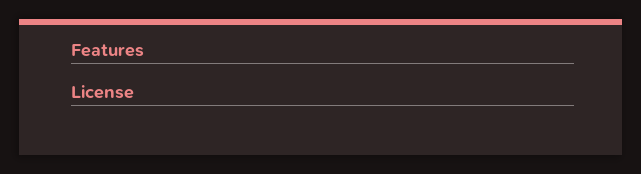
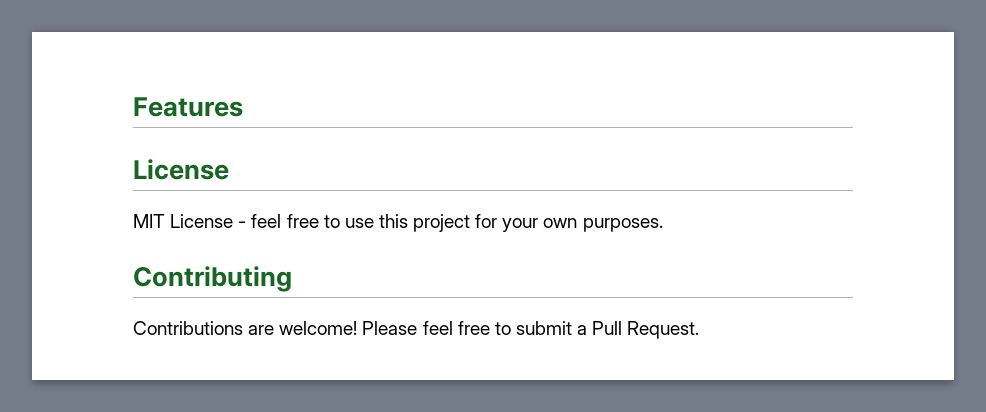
(134, 92) none -> [133,214,663,232] [133,266,292,292] [133,321,700,339] // MIT License - feel free to use this project for your own purposes. // Contributing // Contributions are welcome! Please feel free to submit a Pull Request.

